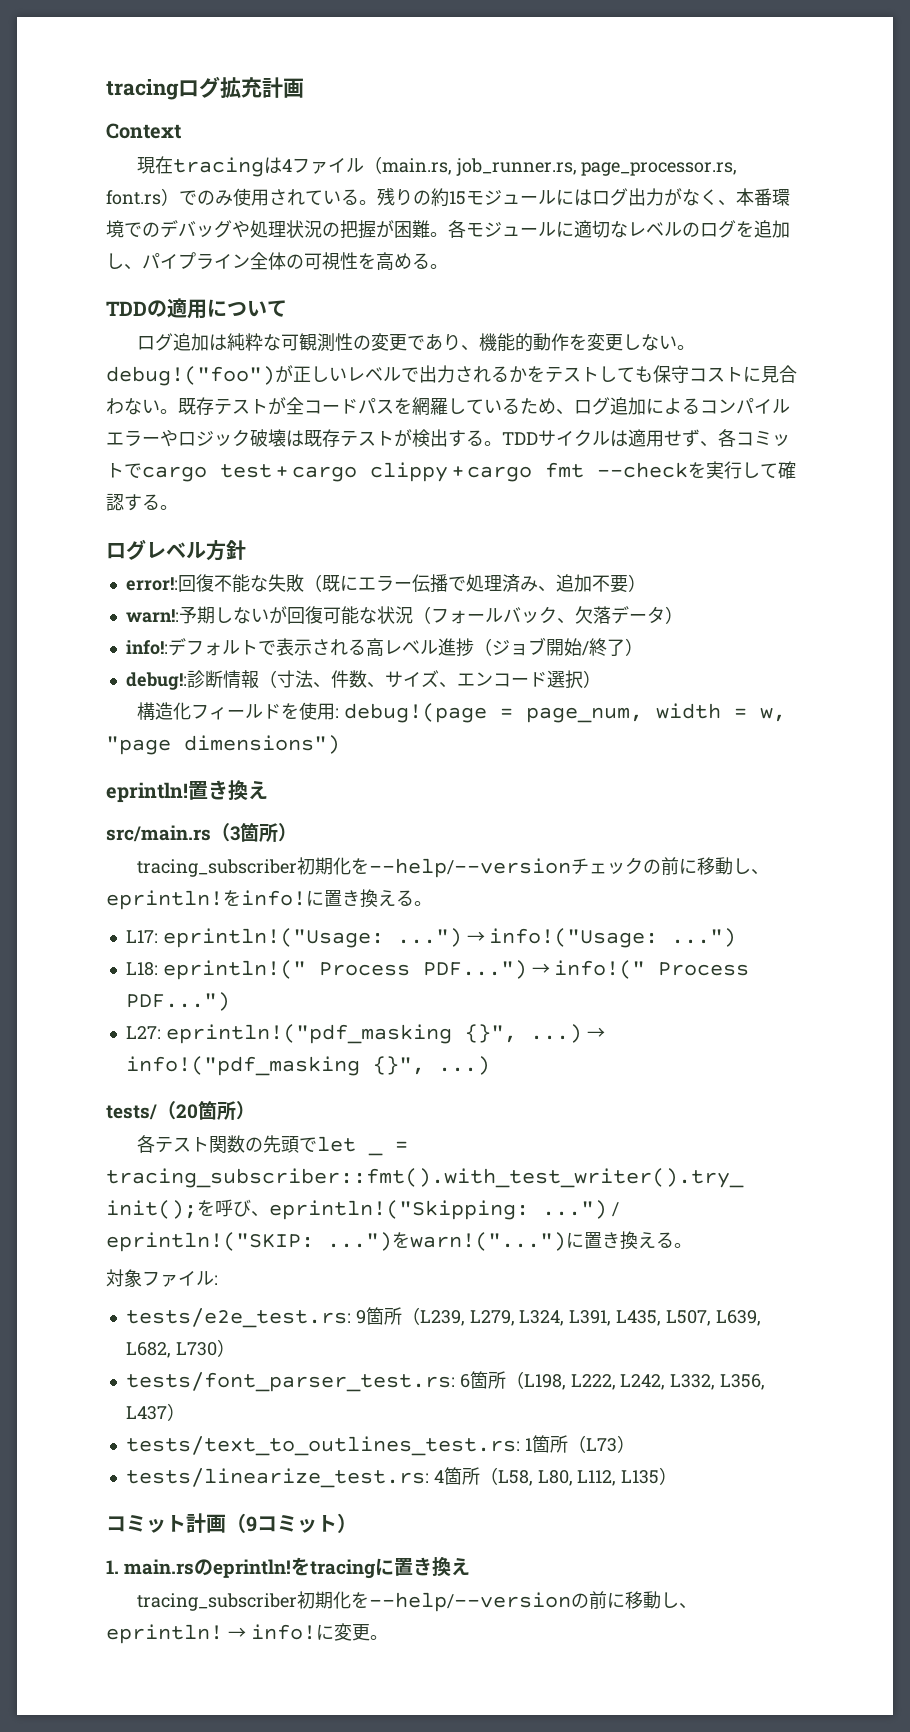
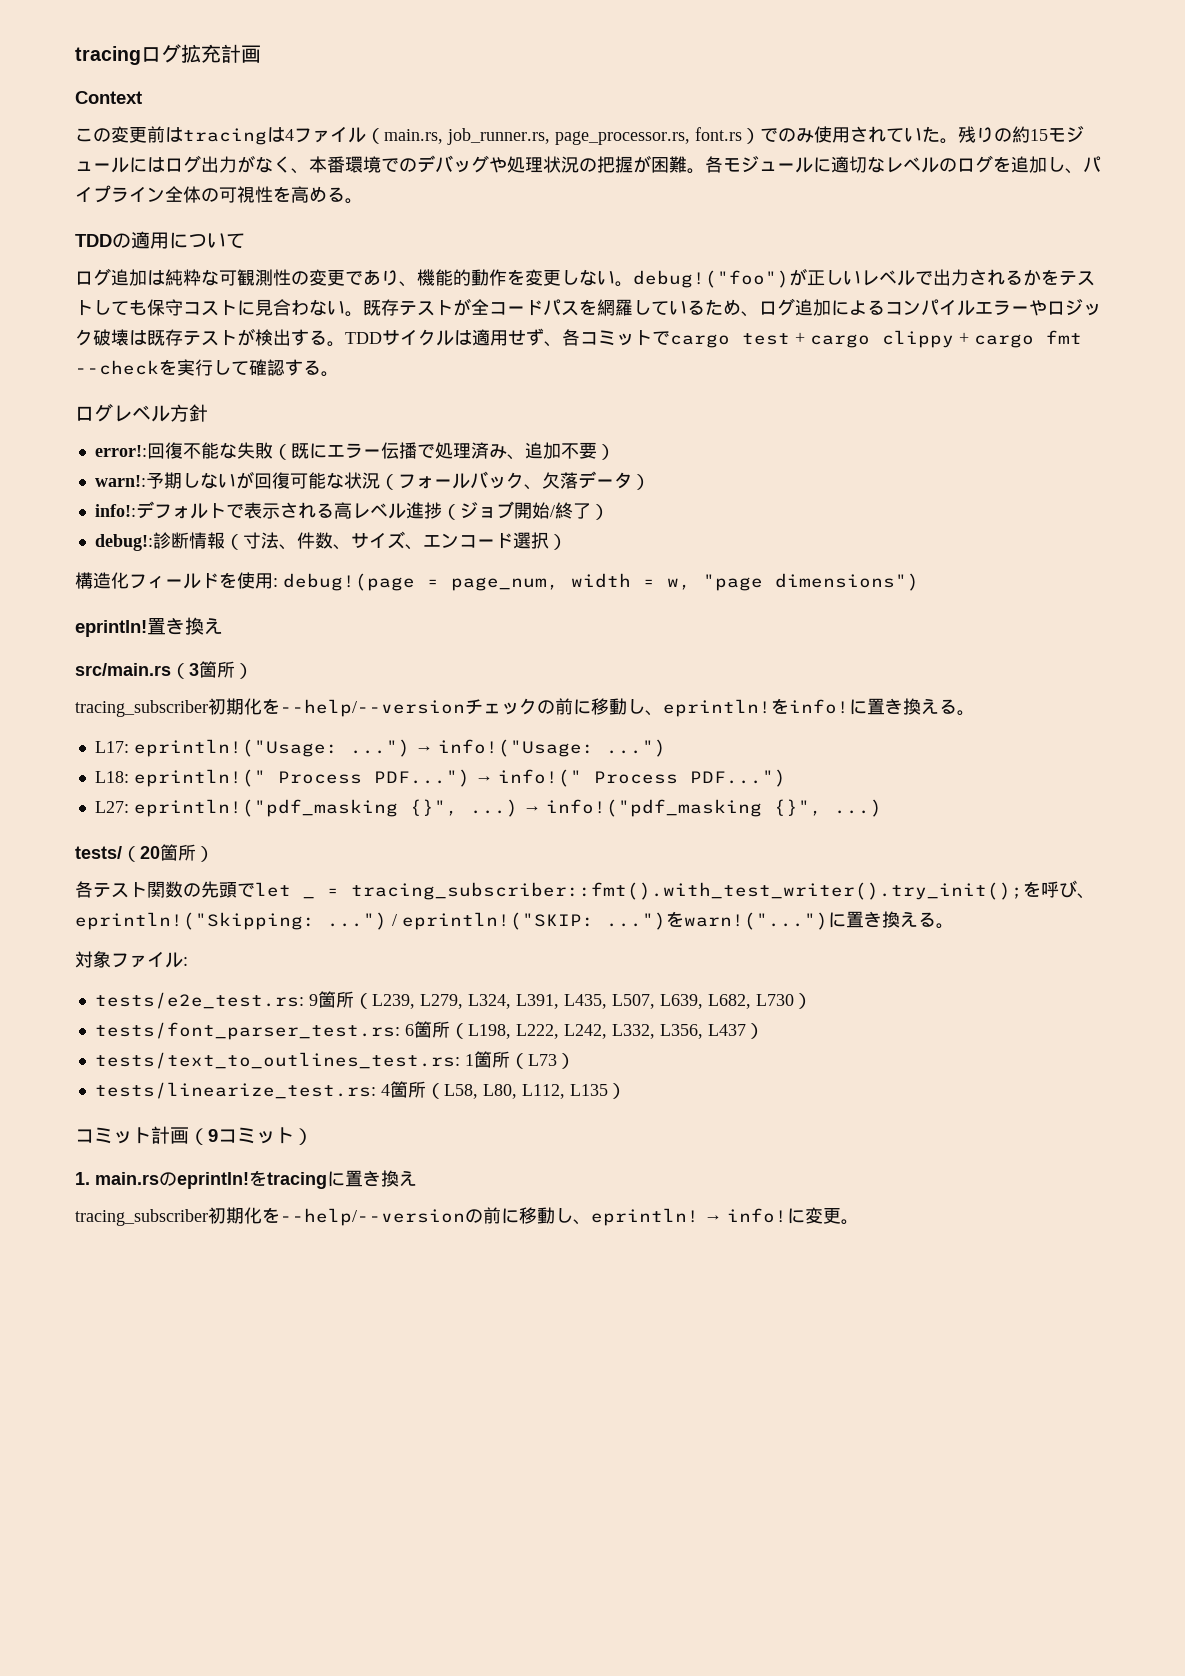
[136,156,173,174] 現在 -> [75,126,183,143] この変更前は
[341,189,359,205] る -> [922,126,940,142] た

